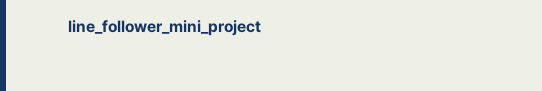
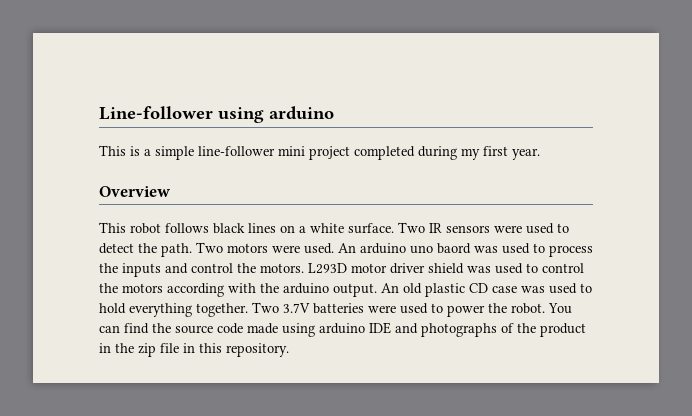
[68,20,261,36] line_follower_mini_project -> [99,106,334,123] [99,145,540,160] [99,186,171,197] [99,222,569,234] [99,242,593,257] [99,263,584,277] [99,283,592,297] [99,302,572,317] [99,322,586,337] [99,343,289,357] Line-follower using arduino // This is a simple line-follower mini project completed during my first year. // Overview // This robot follows black lines on a white surface. Two IR sensors were used to detect the path. Two motors were used. An arduino uno baord was used to process the inputs and control the motors. L293D motor driver shield was used to control the motors according with the arduino output. An old plastic CD case was used to hold everything together. Two 3.7V batteries were used to power the robot. You can find the source code made using arduino IDE and photographs of the product in the zip file in this repository.

